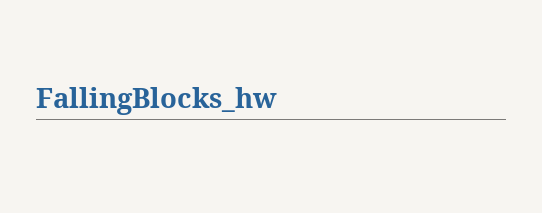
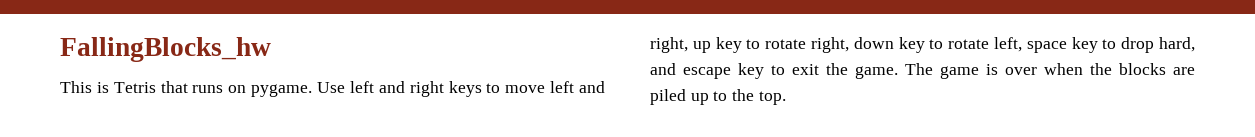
(277, 101) none -> [60,81,606,97] [650,37,1195,53] [650,63,1195,79] [650,89,786,105] // This is Tetris that runs on pygame. Use left and right keys to move left and right, up key to rotate right, down key to rotate left, space key to drop hard, and escape key to exit the game. The game is over when the blocks are piled up to the top.

